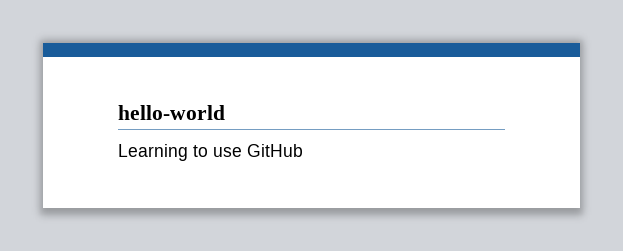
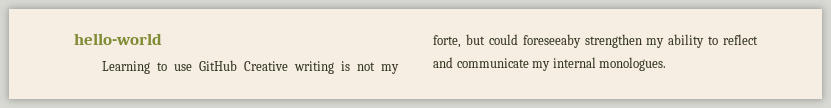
(303, 150) none -> [243,61,400,74] [433,34,758,48] [433,57,667,71] Creative writing is not my forte, but could foreseeaby strengthen my ability to reflect and communicate my internal monologues.

